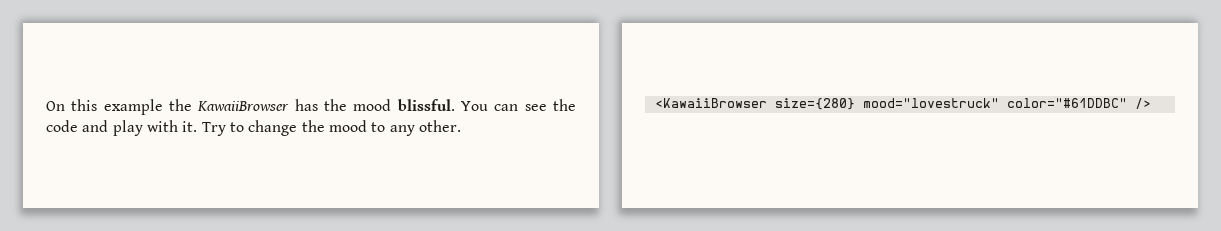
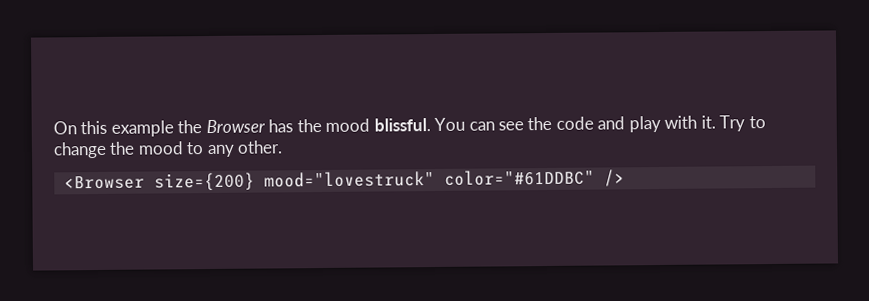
[197,101,290,111] KawaiiBrowser -> [205,119,266,134] Browser
[654,98,855,110] <KawaiiBrowser size={280} -> [63,172,255,192] <Browser size={200}

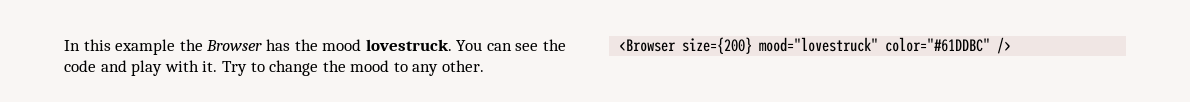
[53,121,77,135] On -> [64,40,80,51] In
[373,118,431,132] blissful. -> [365,39,452,51] lovestruck.

